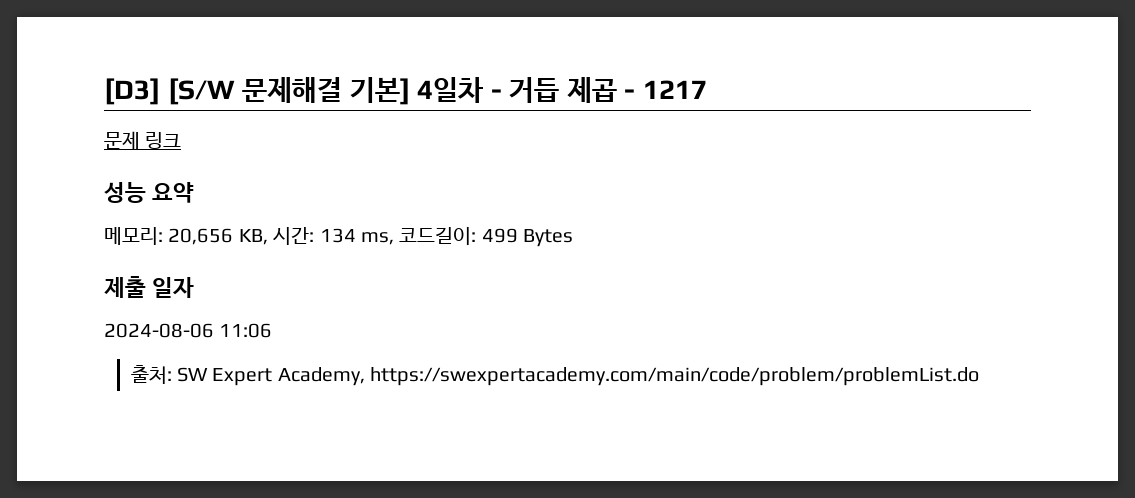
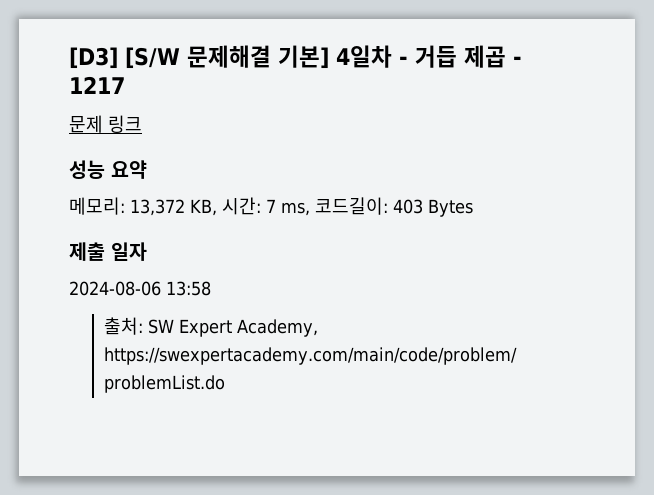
[168,228,234,245] 20,656 -> [130,199,185,216] 13,372
[319,228,356,243] 134 -> [266,199,276,213] 7
[481,228,518,243] 499 -> [393,199,423,214] 403
[219,323,273,338] 11:06 -> [166,281,211,296] 13:58

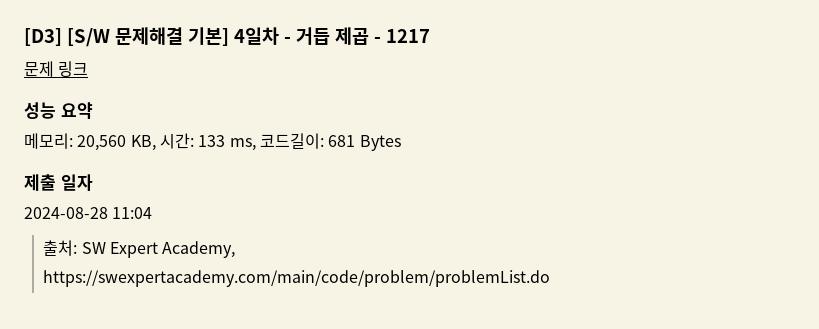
[130,199,185,216] 13,372 -> [77,135,127,151] 20,560
[266,199,276,213] 7 -> [198,135,226,147] 133
[393,199,423,214] 403 -> [328,135,356,147] 681
[69,281,211,296] 2024-08-06 13:58 -> [24,207,153,219] 2024-08-28 11:04

